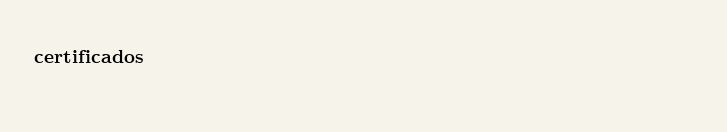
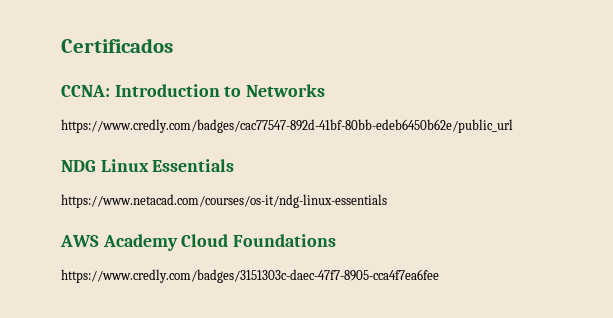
[34,50,144,63] certificados -> [61,38,173,53] [61,84,326,97] [61,119,513,133] [61,159,235,172] [61,194,387,208] [60,234,337,251] [61,269,439,283] Certificados // CCNA: Introduction to Networks // https://www.credly.com/badges/cac77547-892d-41bf-80bb-edeb6450b62e/public_url // NDG Linux Essentials // https://www.netacad.com/courses/os-it/ndg-linux-essentials // AWS Academy Cloud Foundations // https://www.credly.com/badges/3151303c-daec-47f7-8905-cca4f7ea6fee

